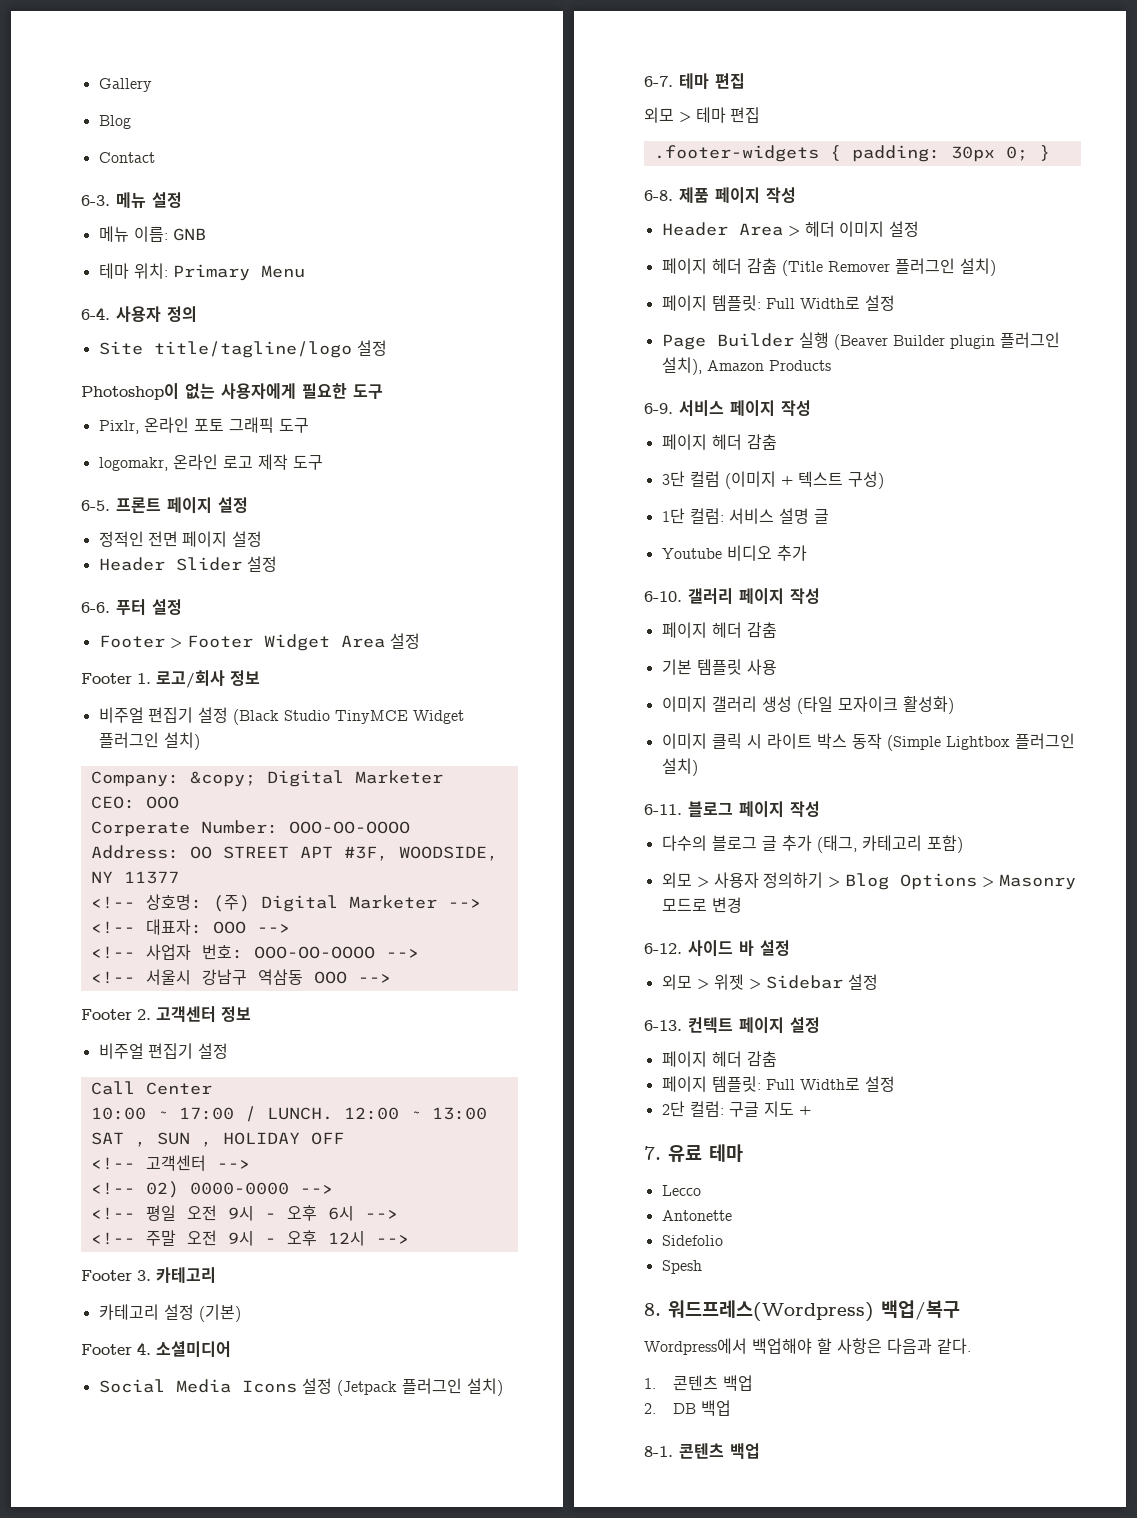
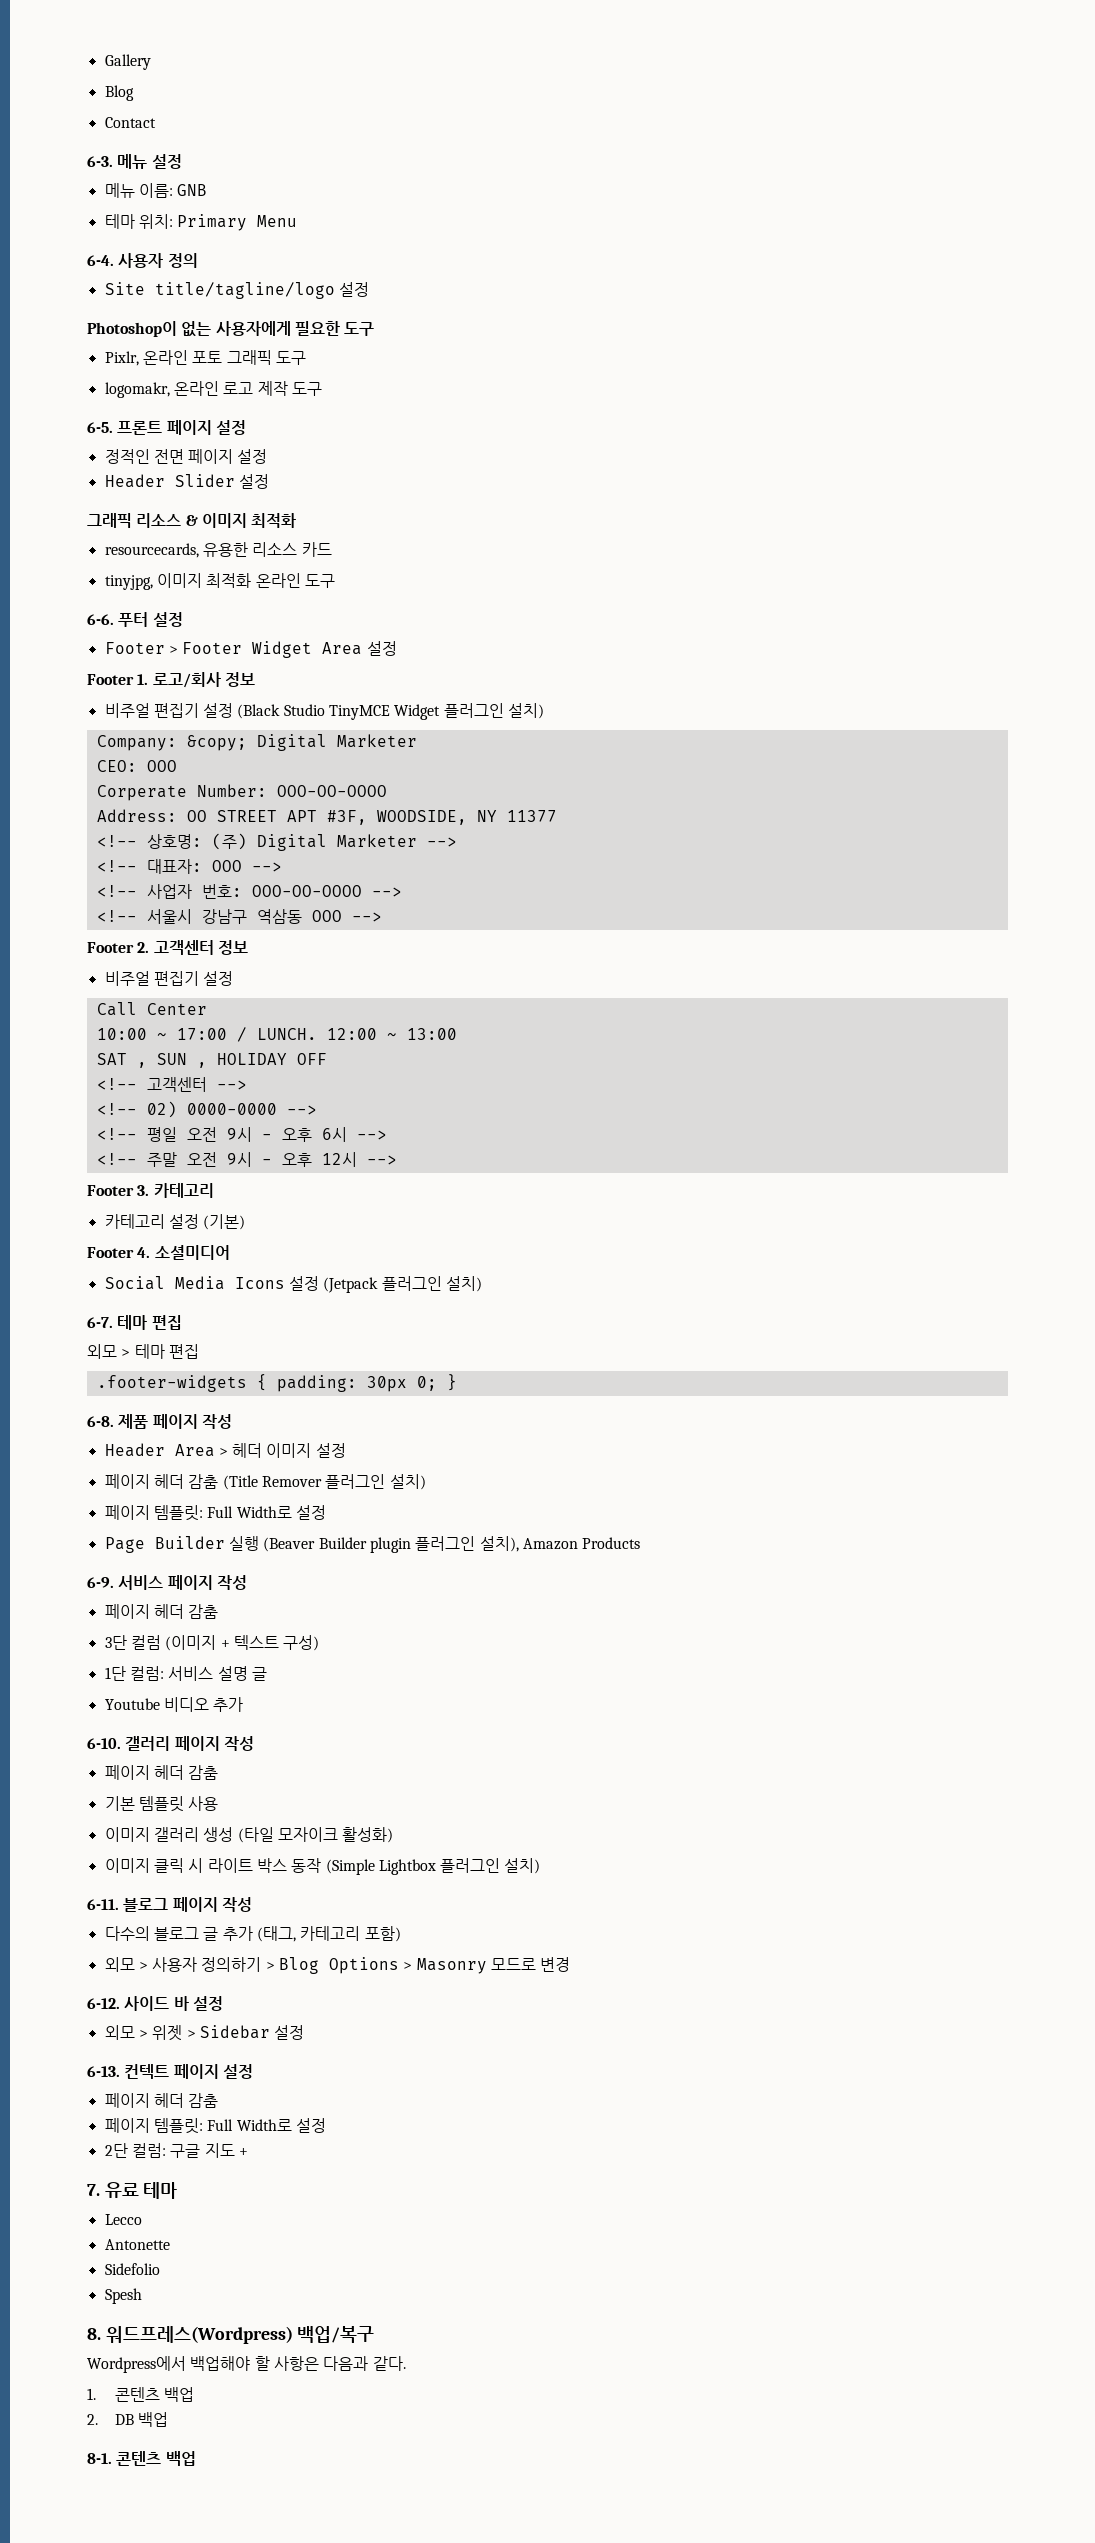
(277, 564) none -> [87,513,297,528] [104,542,332,558] [104,573,335,590] // 그래픽 리소스 & 이미지 최적화 // resourcecards, 유용한 리소스 카드 // tinyjpg, 이미지 최적화 온라인 도구

